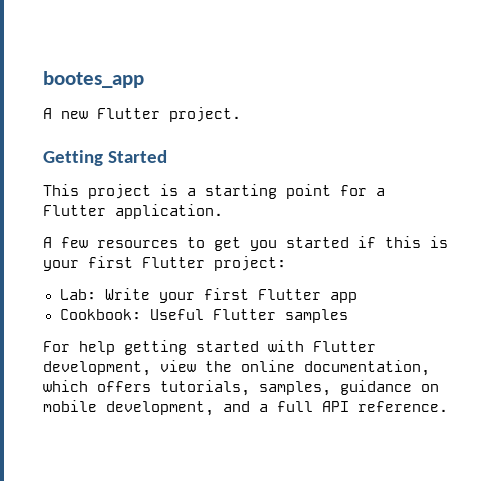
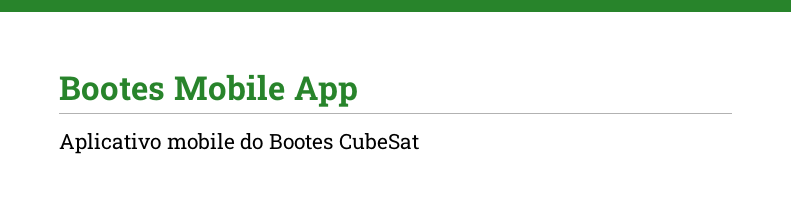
[43,71,144,88] [43,107,241,122] [43,150,168,166] [43,184,385,199] [43,204,223,219] [43,236,448,251] [43,256,286,271] [59,288,357,303] [59,309,348,323] [43,340,376,355] [43,360,430,376] [43,380,439,396] [43,400,448,416] bootes_app // A new Flutter project. // Getting Started // This project is a starting point for a Flutter application. // A few resources to get you started if this is your first Flutter project: // Lab: Write your first Flutter app // Cookbook: Useful Flutter samples // For help getting started with Flutter development, view the online documentation, which offers tutorials, samples, guidance on mobile development, and a full API reference. -> [59,74,358,107] [59,133,419,154] Bootes Mobile App // Aplicativo mobile do Bootes CubeSat

